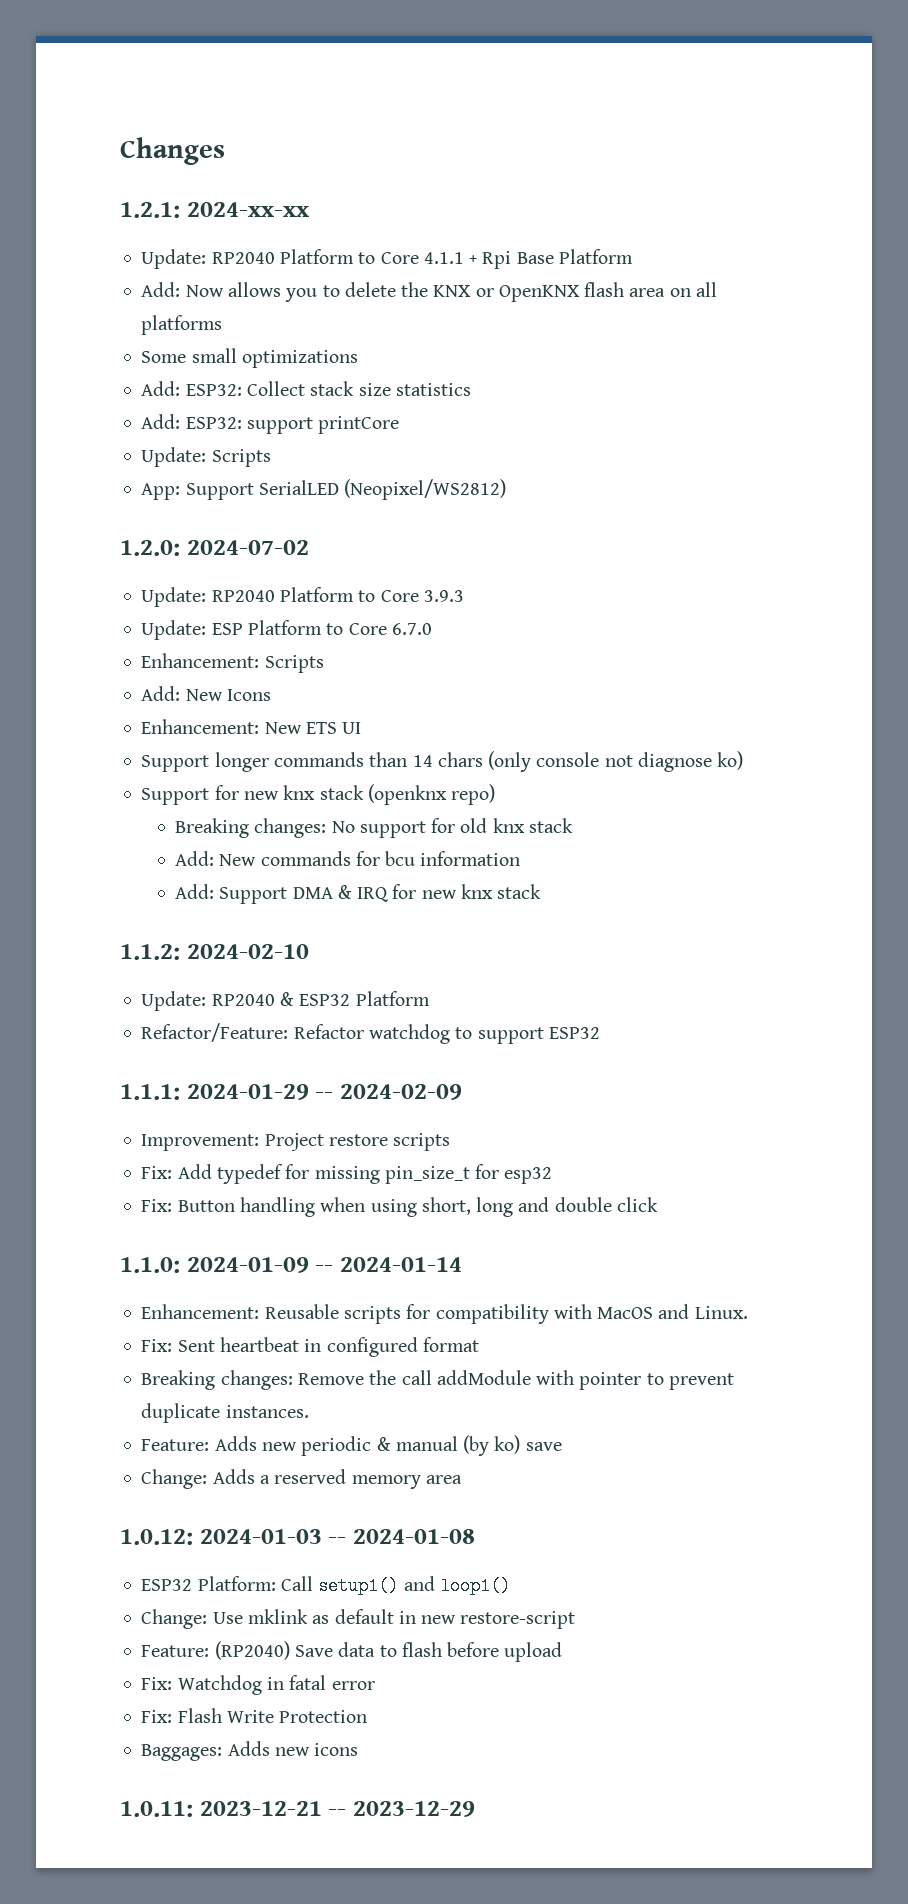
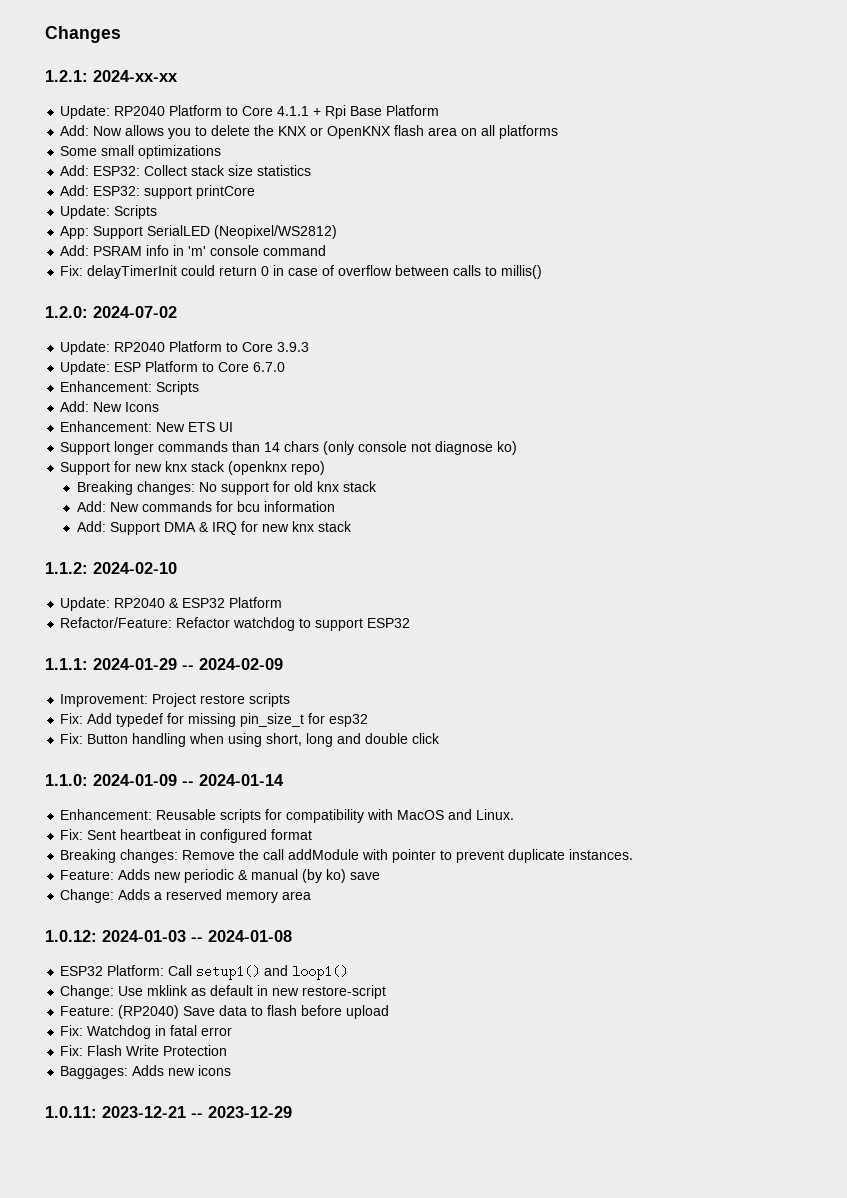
(507, 489) none -> [60,245,327,256] [60,265,543,279] // Add: PSRAM info in 'm' console command // Fix: delayTimerInit could return 0 in case of overflow between calls to millis()

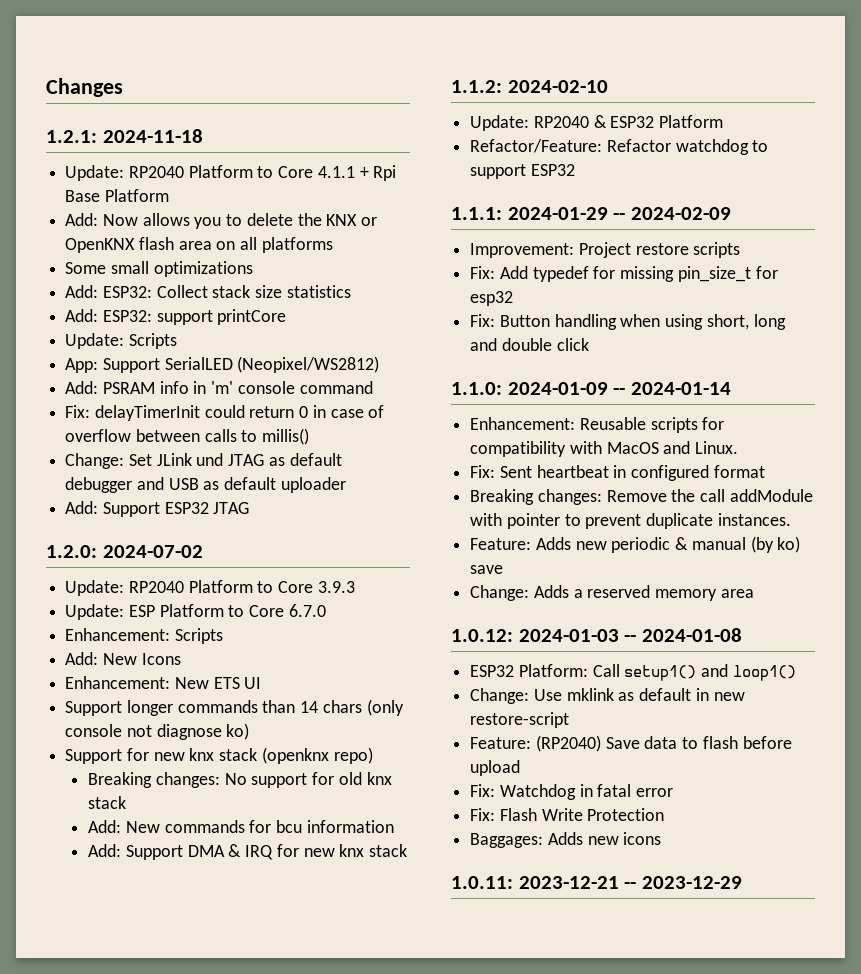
[93,70,178,82] 2024-xx-xx -> [102,129,203,143] 2024-11-18
(543, 272) none -> [65,453,342,469] [65,477,346,493] [65,501,250,517] // Change: Set JLink und JTAG as default debugger and USB as default uploader // Add: Support ESP32 JTAG

